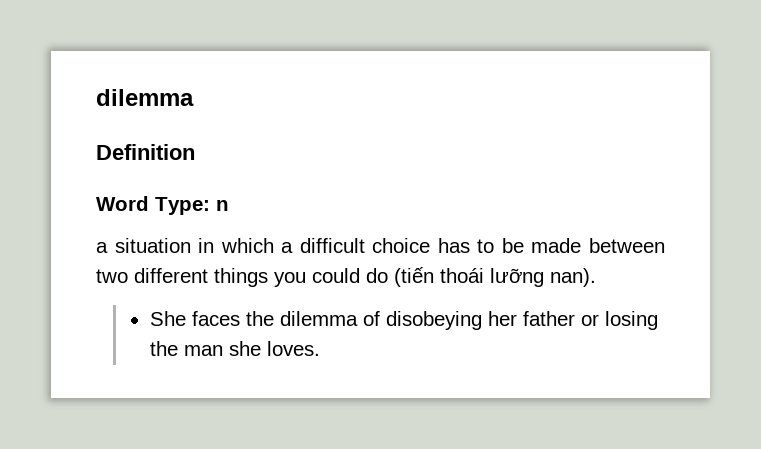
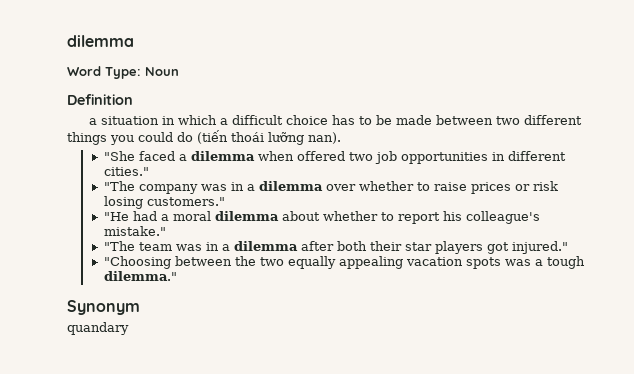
[96,89,194,106] [96,144,195,160] dilemma // Definition -> [67,35,134,47] dilemma
[216,200,229,211] n -> [145,67,179,76] [67,94,133,105] Noun // Definition
[149,311,658,330] [149,341,320,356] She faces the dilemma of disobeying her father or losing the man she loves. -> [103,151,566,164] [103,167,149,176] [103,181,558,194] [103,196,225,209] [103,211,540,224] [103,226,166,236] [103,241,568,254] [103,256,585,269] [103,271,177,281] [67,300,140,315] [67,322,129,335] "She faced a dilemma when offered two job opportunities in different cities." // "The company was in a dilemma over whether to raise prices or risk losing customers." // "He had a moral dilemma about whether to report his colleague's mistake." // "The team was in a dilemma after both their star players got injured." // "Choosing between the two equally appealing vacation spots was a tough dilemma." // Synonym // quandary

